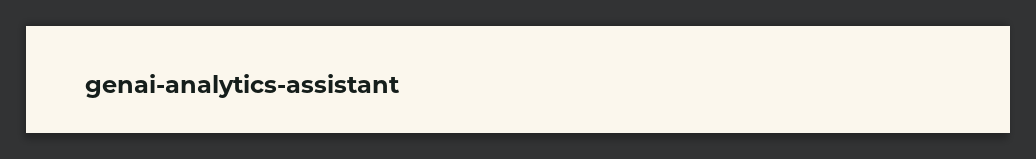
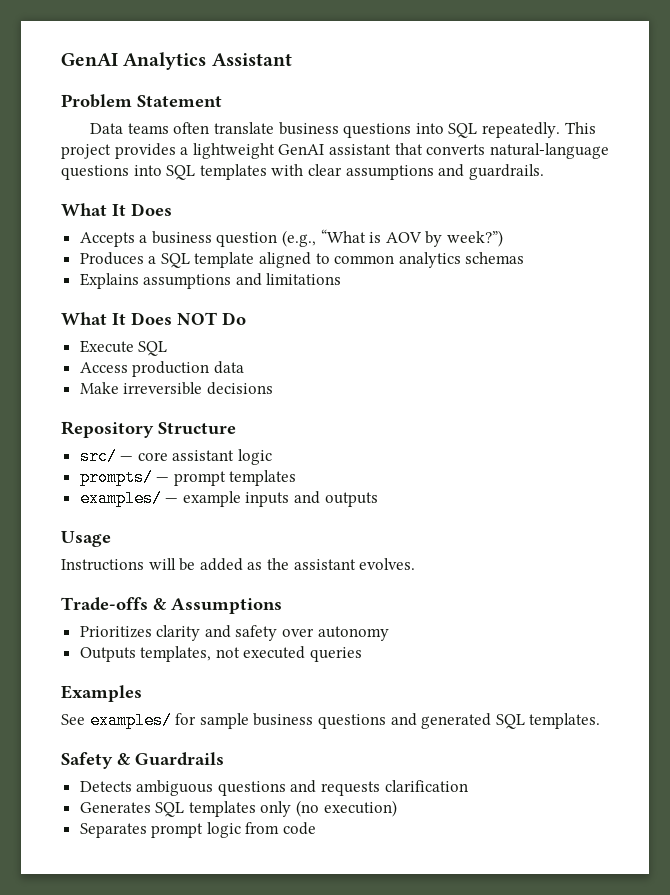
[85,74,400,98] genai-analytics-assistant -> [61,52,292,70] [61,94,222,108] [90,122,596,138] [61,143,609,159] [61,164,544,180] [61,203,172,216] [79,229,504,247] [79,252,525,268] [79,273,342,289] [61,312,246,325] [79,340,168,356] [79,361,244,377] [79,382,273,395] [61,421,236,438] [79,448,273,465] [79,469,297,486] [79,490,378,507] [61,531,111,547] [61,558,416,571] [61,597,282,614] [79,625,389,641] [79,646,363,662] [61,685,142,702] [61,712,601,729] [61,752,224,769] [79,780,468,796] [79,800,397,817] [79,822,317,838] GenAI Analytics Assistant // Problem Statement // Data teams often translate business questions into SQL repeatedly. This project provides a lightweight GenAI assistant that converts natural-language questions into SQL templates with clear assumptions and guardrails. // What It Does // Accepts a business question (e.g., “What is AOV by week?”) // Produces a SQL template aligned to common analytics schemas // Explains assumptions and limitations // What It Does NOT Do // Execute SQL // Access production data // Make irreversible decisions // Repository Structure // src/ — core assistant logic // prompts/ — prompt templates // examples/ — example inputs and outputs // Usage // Instructions will be added as the assistant evolves. // Trade-offs & Assumptions // Prioritizes clarity and safety over autonomy // Outputs templates, not executed queries // Examples // See examples/ for sample business questions and generated SQL templates. // Safety & Guardrails // Detects ambiguous questions and requests clarification // Generates SQL templates only (no execution) // Separates prompt logic from code

